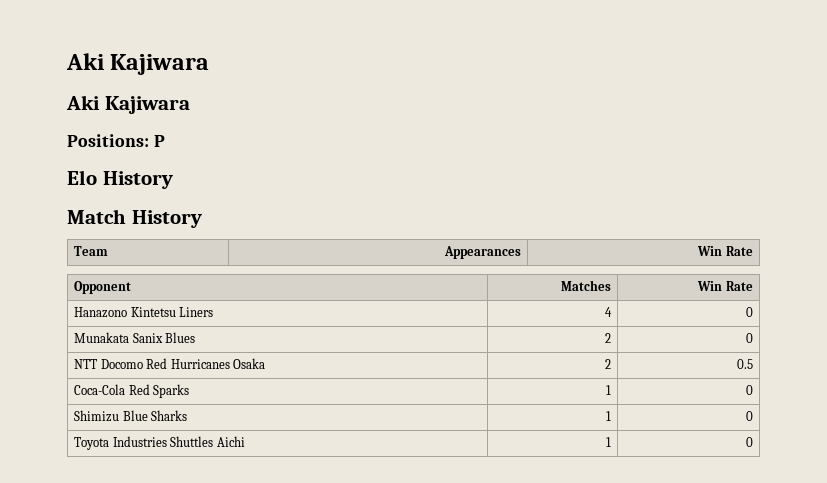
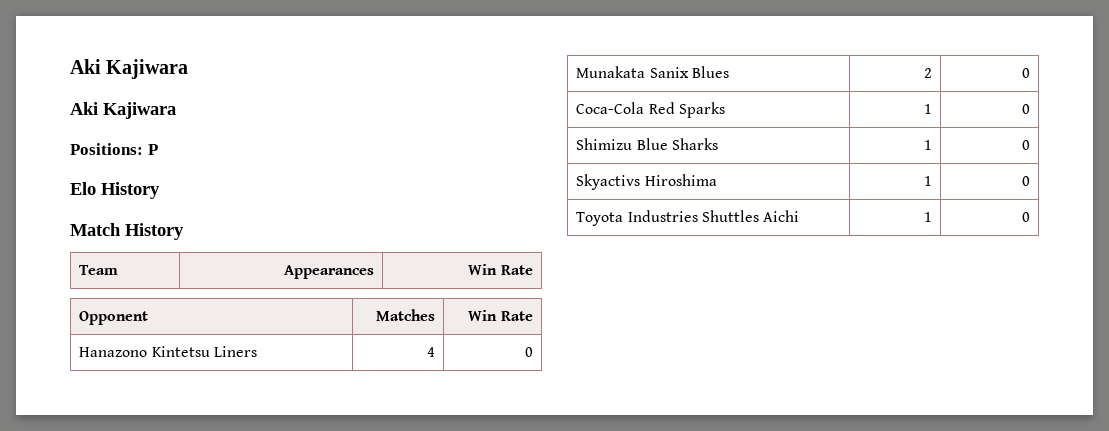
[74,358,266,369] [604,359,611,369] [736,359,753,369] // NTT Docomo Red Hurricanes Osaka | 2 | 0.5 -> (1030, 73) none
(753, 416) none -> [576,174,717,190] [923,176,932,186] [1021,176,1030,186] // Skyactivs Hiroshima | 1 | 0

